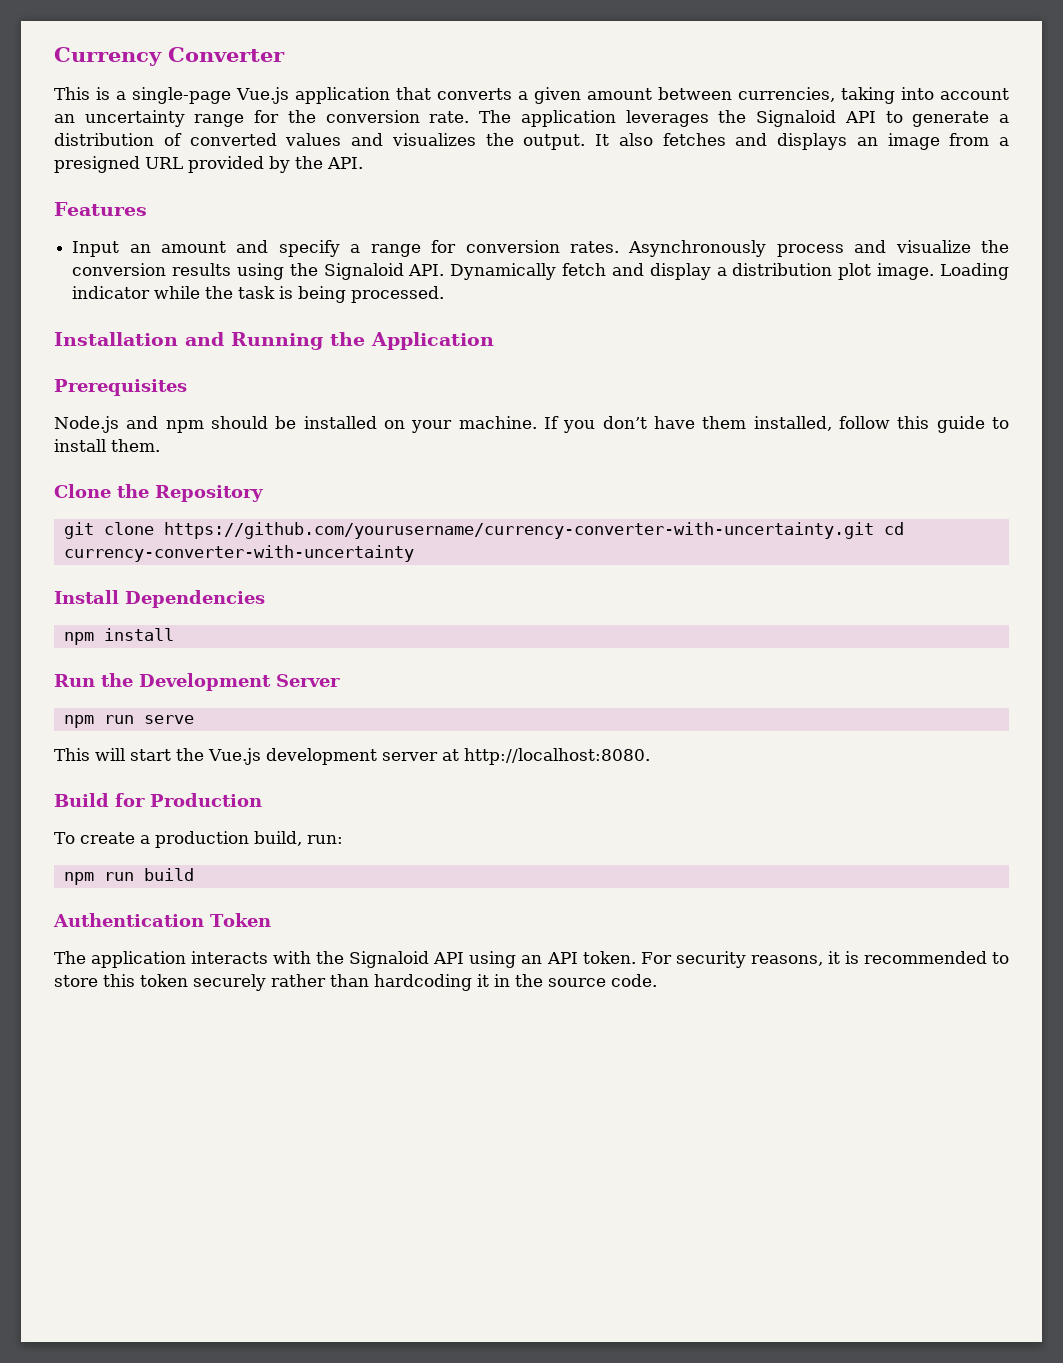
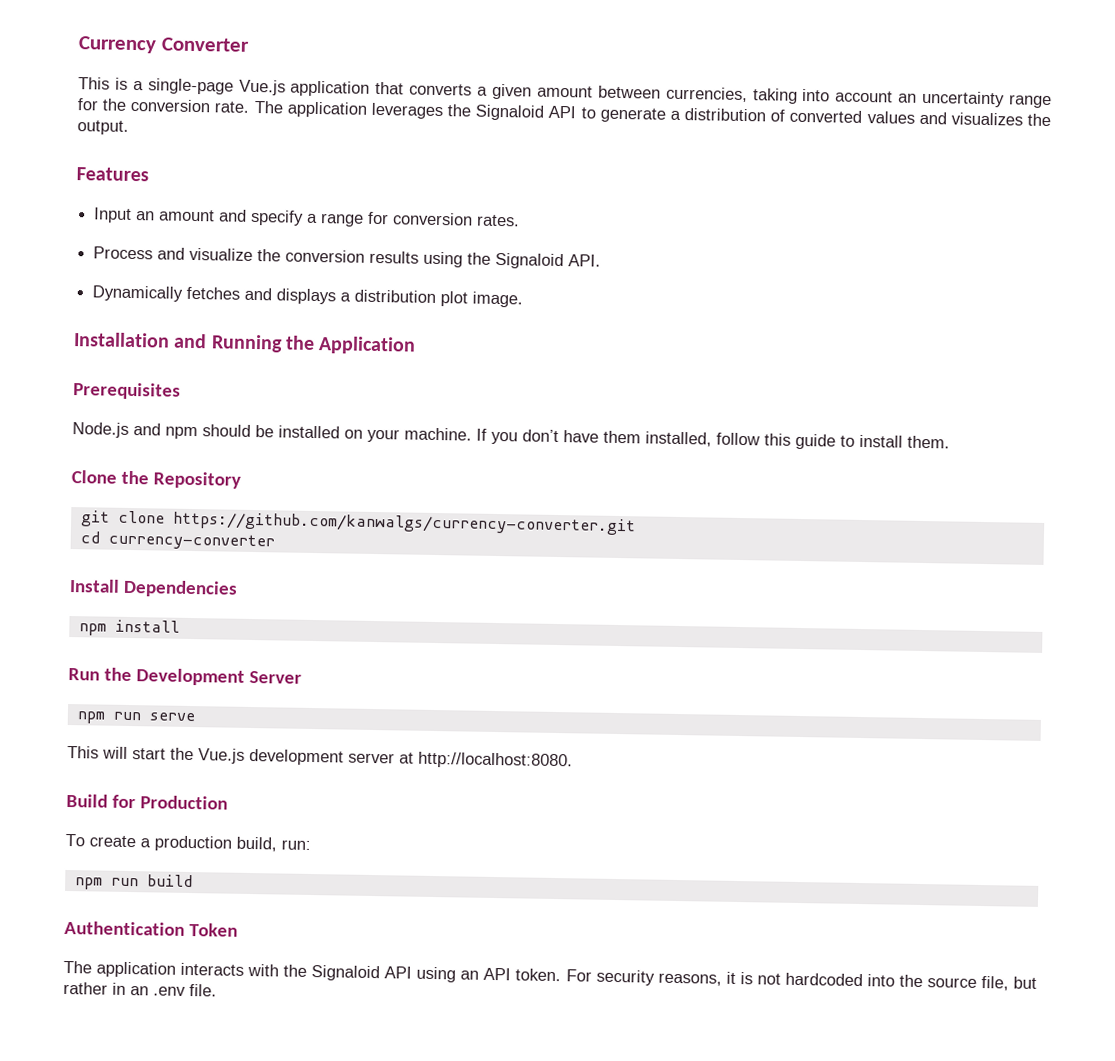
[595,133,1009,150] [54,156,363,173] It also fetches and displays an image from a presigned URL provided by the API. -> (129, 127) none
[628,240,844,257] Asynchronously process -> [93,246,154,260] // Process
[450,263,711,280] Dynamically fetch and display -> [92,285,337,305] // Dynamically fetches and displays
[939,263,1009,280] [72,286,445,303] Loading indicator while the task is being processed. -> (524, 299) none
[163,522,904,539] [63,545,414,562] https://github.com/yourusername/currency-converter-with-uncertainty.git cd currency-converter-with-uncertainty -> [171,511,636,536] [79,531,275,551] https://github.com/kanwalgs/currency-converter.git // cd currency-converter
[863,951,1009,964] [54,974,657,991] recommended to store this token securely rather than hardcoding it in the source code. -> [756,972,1037,991] [63,981,217,997] not hardcoded into the source file, but rather in an .env file.

